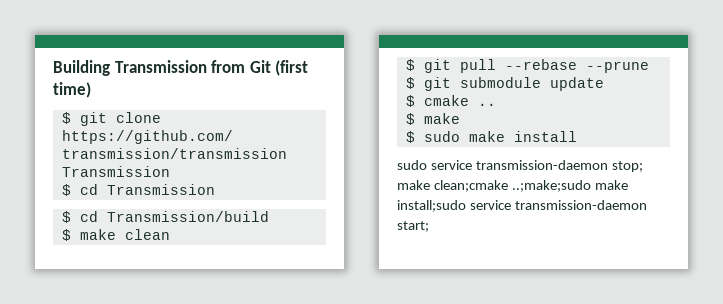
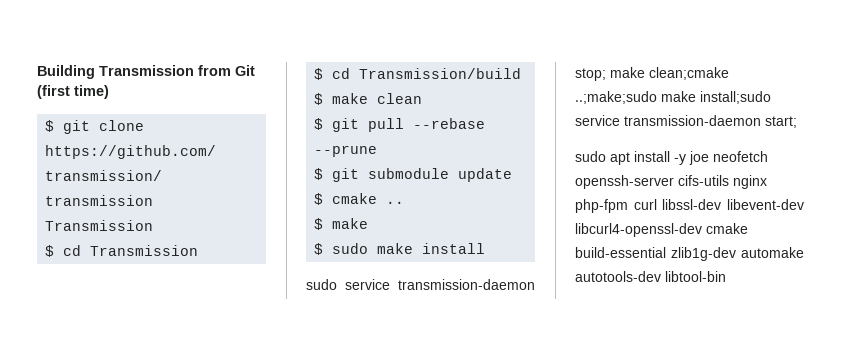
(429, 226) none -> [575,151,768,165] [575,175,767,189] [575,199,804,213] [575,223,748,237] [575,247,804,261] [575,271,726,282] // sudo apt install -y joe neofetch openssh-server cifs-utils nginx php-fpm curl libssl-dev libevent-dev libcurl4-openssl-dev cmake build-essential zlib1g-dev automake autotools-dev libtool-bin

